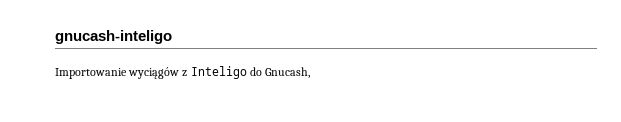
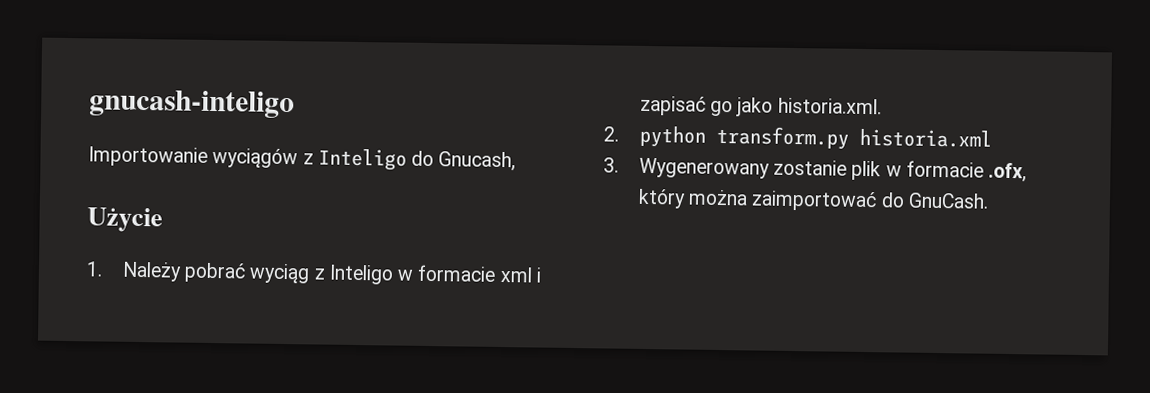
(311, 72) none -> [87,207,163,233] [86,261,542,285] [639,95,882,117] [603,125,992,150] [603,157,1028,183] [637,188,989,212] // Użycie // 1. Należy pobrać wyciąg z Inteligo w formacie xml i zapisać go jako historia.xml. // 2. python transform.py historia.xml // 3. Wygenerowany zostanie plik w formacie .ofx, który można zaimportować do GnuCash.

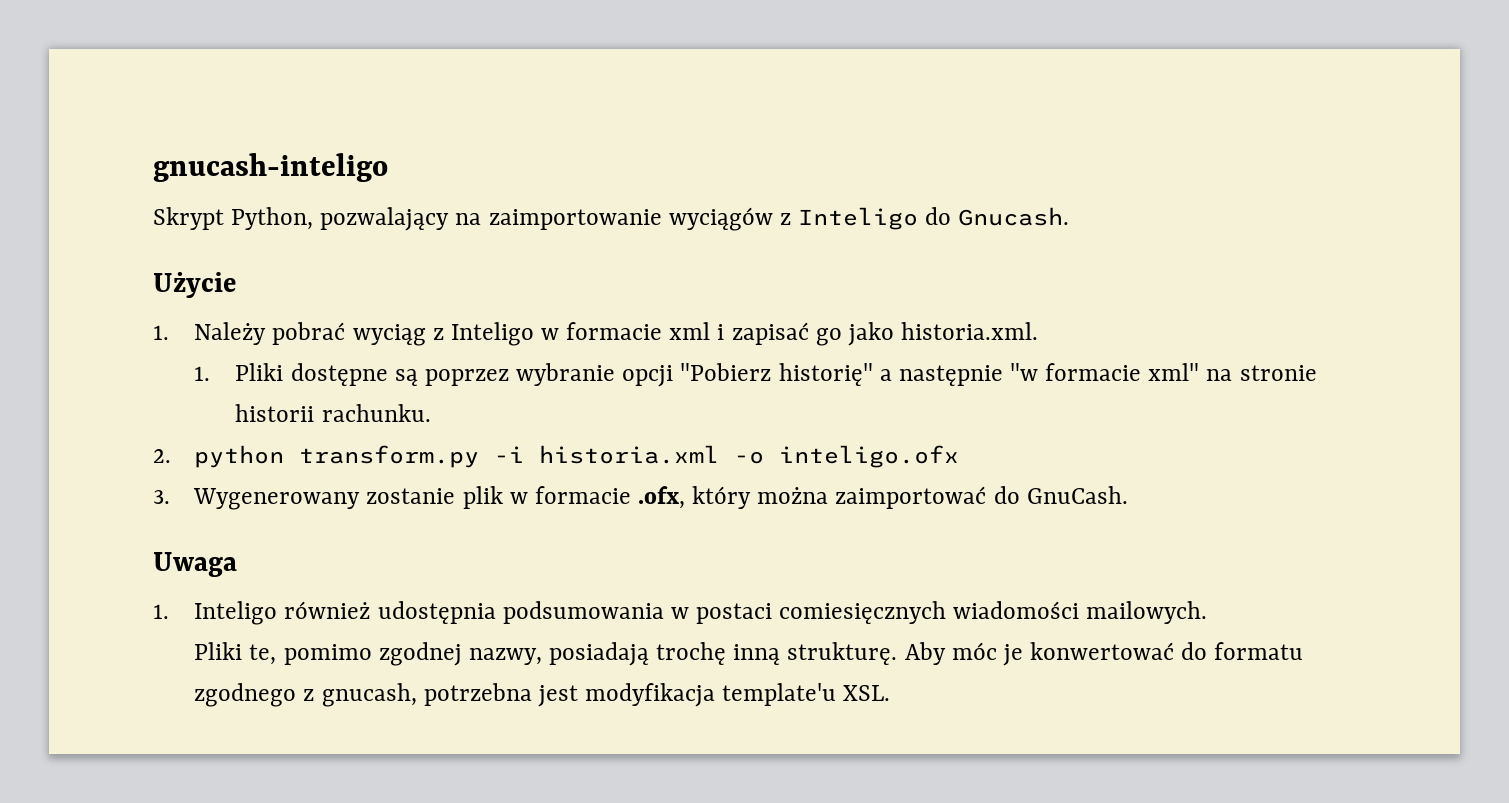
[88,146,208,167] Importowanie -> [153,207,662,231] Skrypt Python, pozwalający na zaimportowanie
[438,151,517,172] Gnucash, -> [958,207,1070,226] Gnucash.
(882, 106) none -> [194,363,1317,387] [235,404,431,422] // 1. Pliki dostępne są poprzez wybranie opcji "Pobierz historię" a następnie "w formacie xml" na stronie historii rachunku.
(849, 137) none -> [494,446,525,463] -i
(992, 138) none -> [734,445,960,468] -o inteligo.ofx
(989, 200) none -> [153,552,237,577] [153,601,1208,625] [194,642,1304,666] [194,683,891,707] // Uwaga // 1. Inteligo również udostępnia podsumowania w postaci comiesięcznych wiadomości mailowych. // Pliki te, pomimo zgodnej nazwy, posiadają trochę inną strukturę. Aby móc je konwertować do formatu zgodnego z gnucash, potrzebna jest modyfikacja template'u XSL.

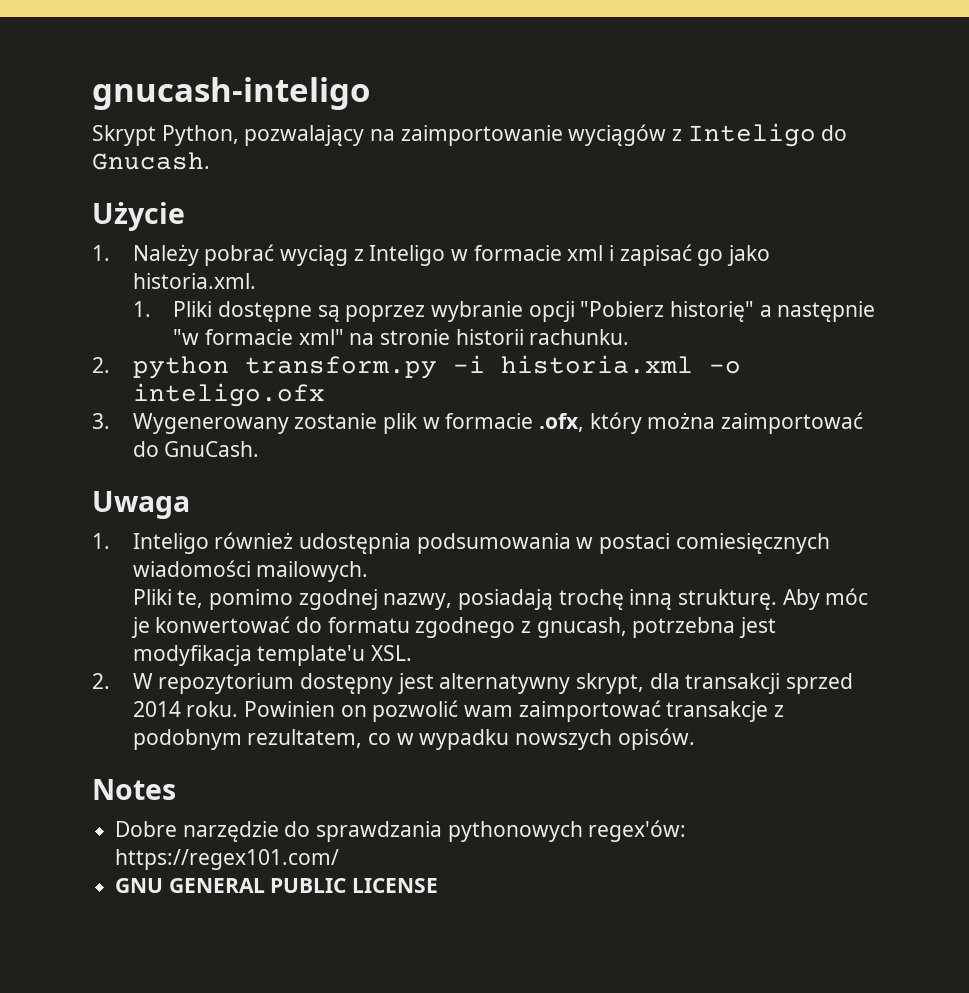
(891, 693) none -> [92,673,853,694] [132,700,784,722] [132,728,695,750] [92,779,176,800] [115,820,687,842] [115,849,340,870] [115,878,439,893] // 2. W repozytorium dostępny jest alternatywny skrypt, dla transakcji sprzed 2014 roku. Powinien on pozwolić wam zaimportować transakcje z podobnym rezultatem, co w wypadku nowszych opisów. // Notes // Dobre narzędzie do sprawdzania pythonowych regex'ów: https://regex101.com/ // GNU GENERAL PUBLIC LICENSE

